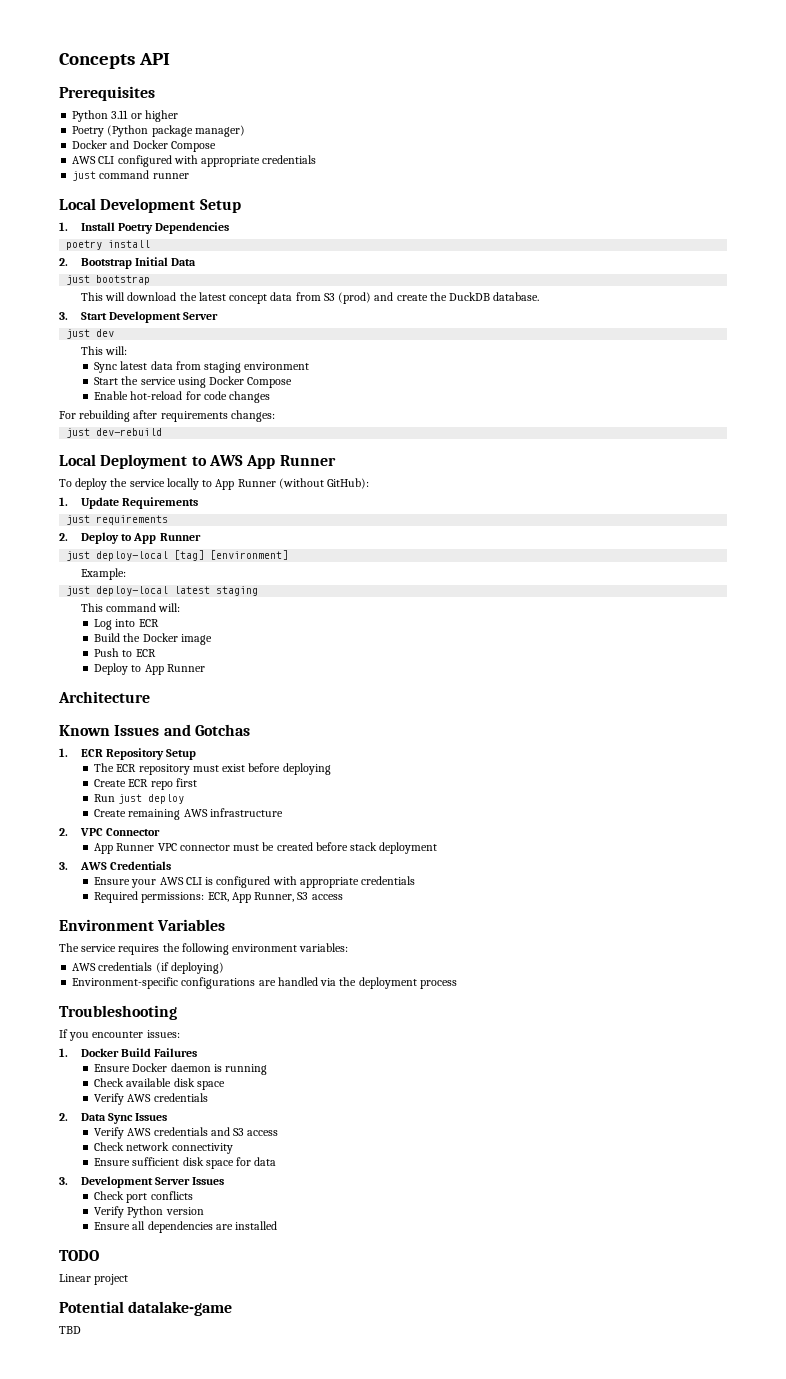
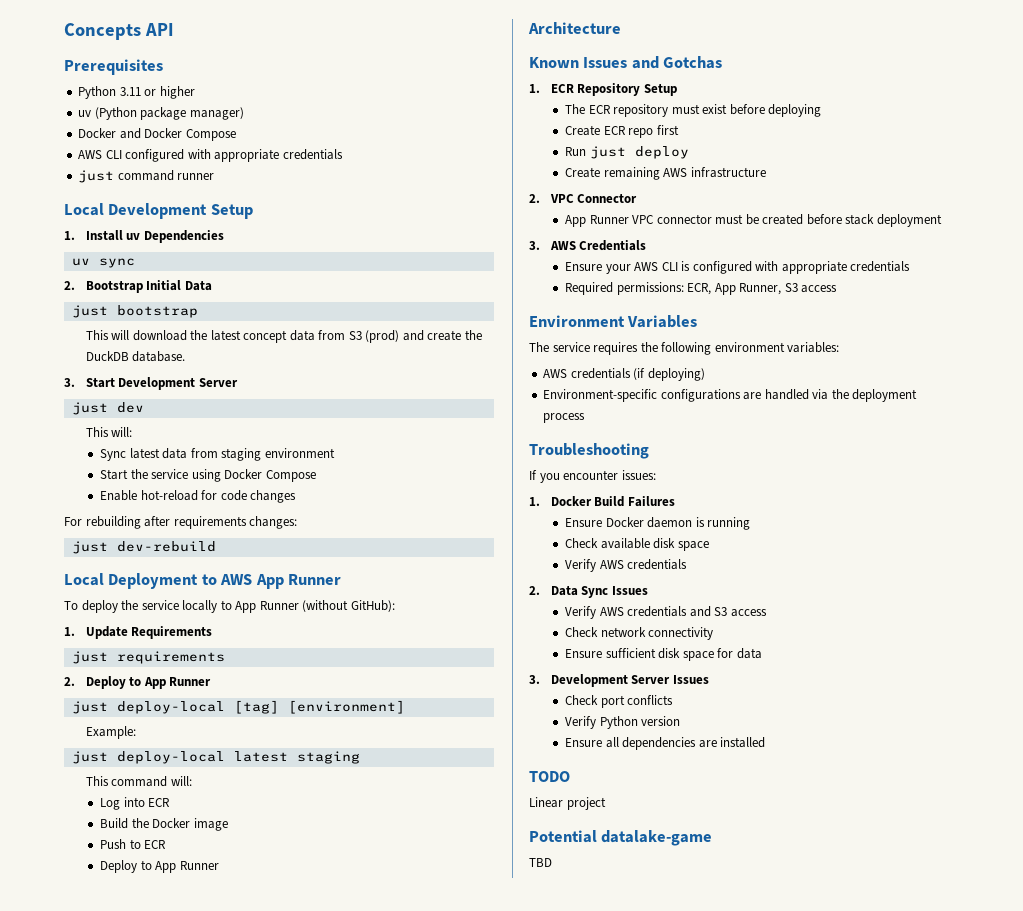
[72,126,105,137] Poetry -> [78,110,92,117] uv
[118,223,154,234] Poetry -> [126,233,141,240] uv
[66,240,151,250] poetry install -> [71,258,135,268] uv sync

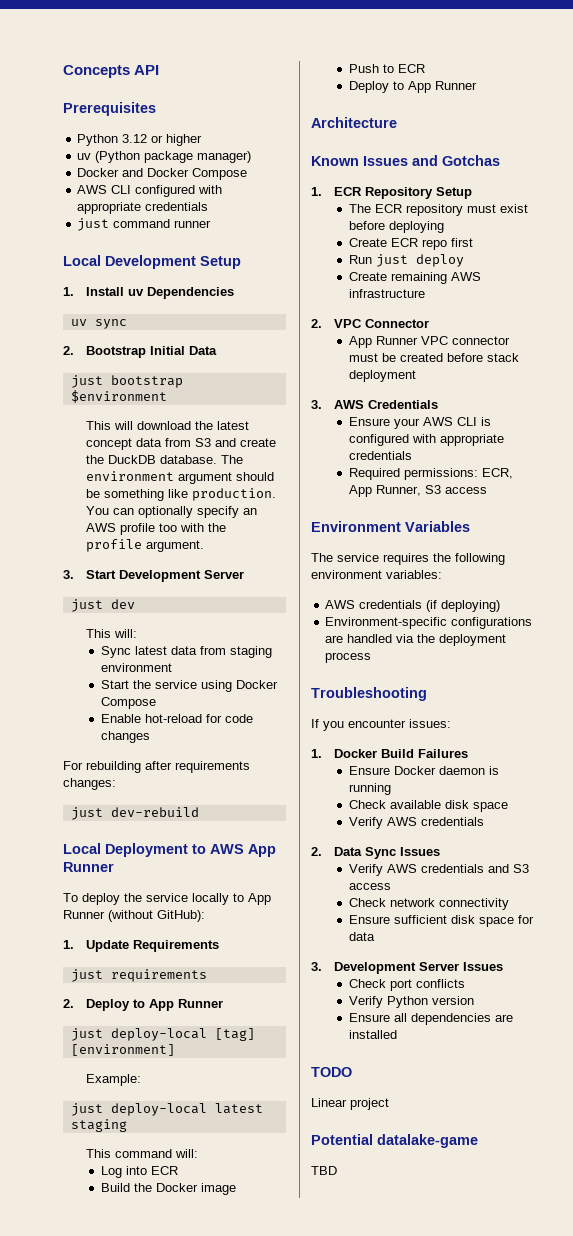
[119,87,141,96] 3.11 -> [122,134,148,143] 3.12
(198, 311) none -> [70,390,167,403] $environment
[365,330,400,343] (prod) -> (212, 442) none
(186, 356) none -> [221,455,244,464] [86,471,275,484] [86,488,277,501] [86,506,258,518] [86,523,227,535] [86,539,205,552] The environment argument should be something like production. You can optionally specify an AWS profile too with the profile argument.

